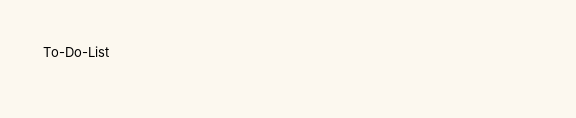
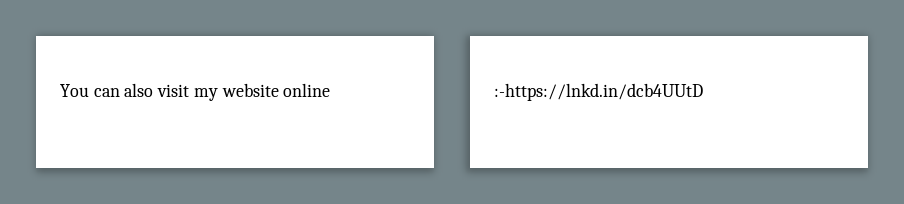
[43,46,109,57] To-Do-List -> [60,83,703,101] You can also visit my website online :-https://lnkd.in/dcb4UUtD

